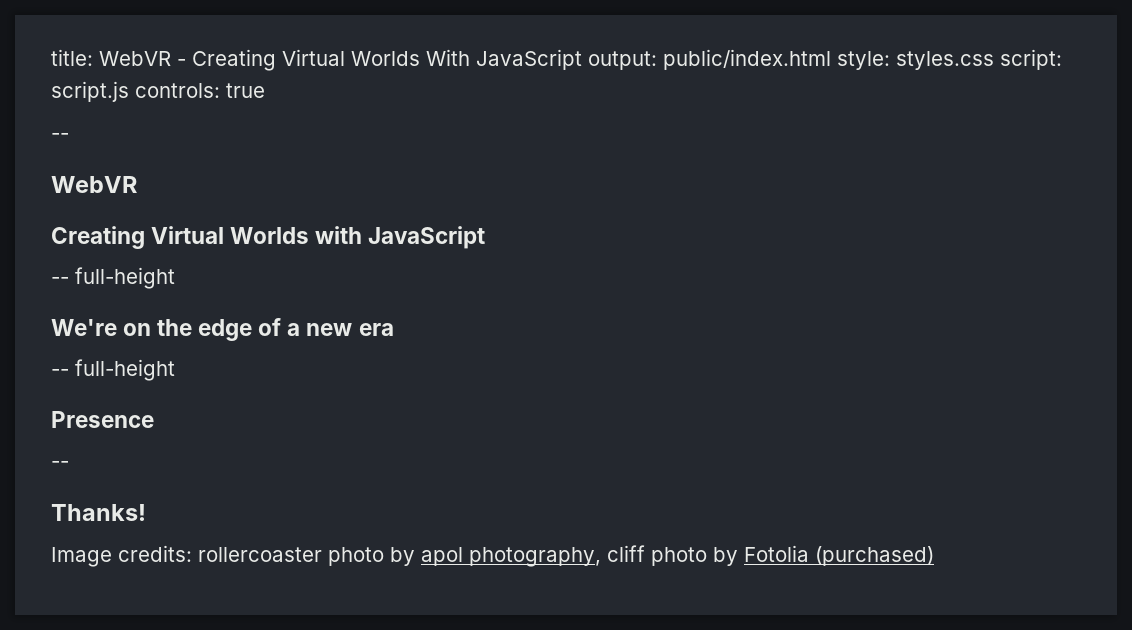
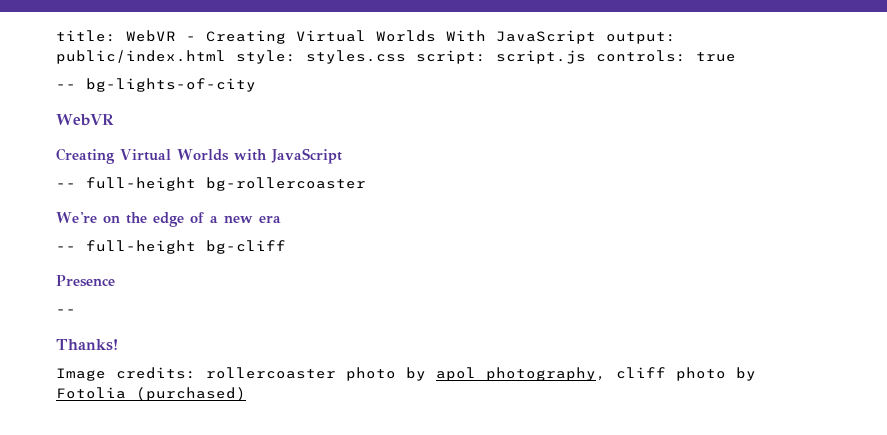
(69, 136) none -> [86,78,256,92] bg-lights-of-city
(175, 278) none -> [206,177,366,191] bg-rollercoaster
(175, 370) none -> [206,240,286,254] bg-cliff

